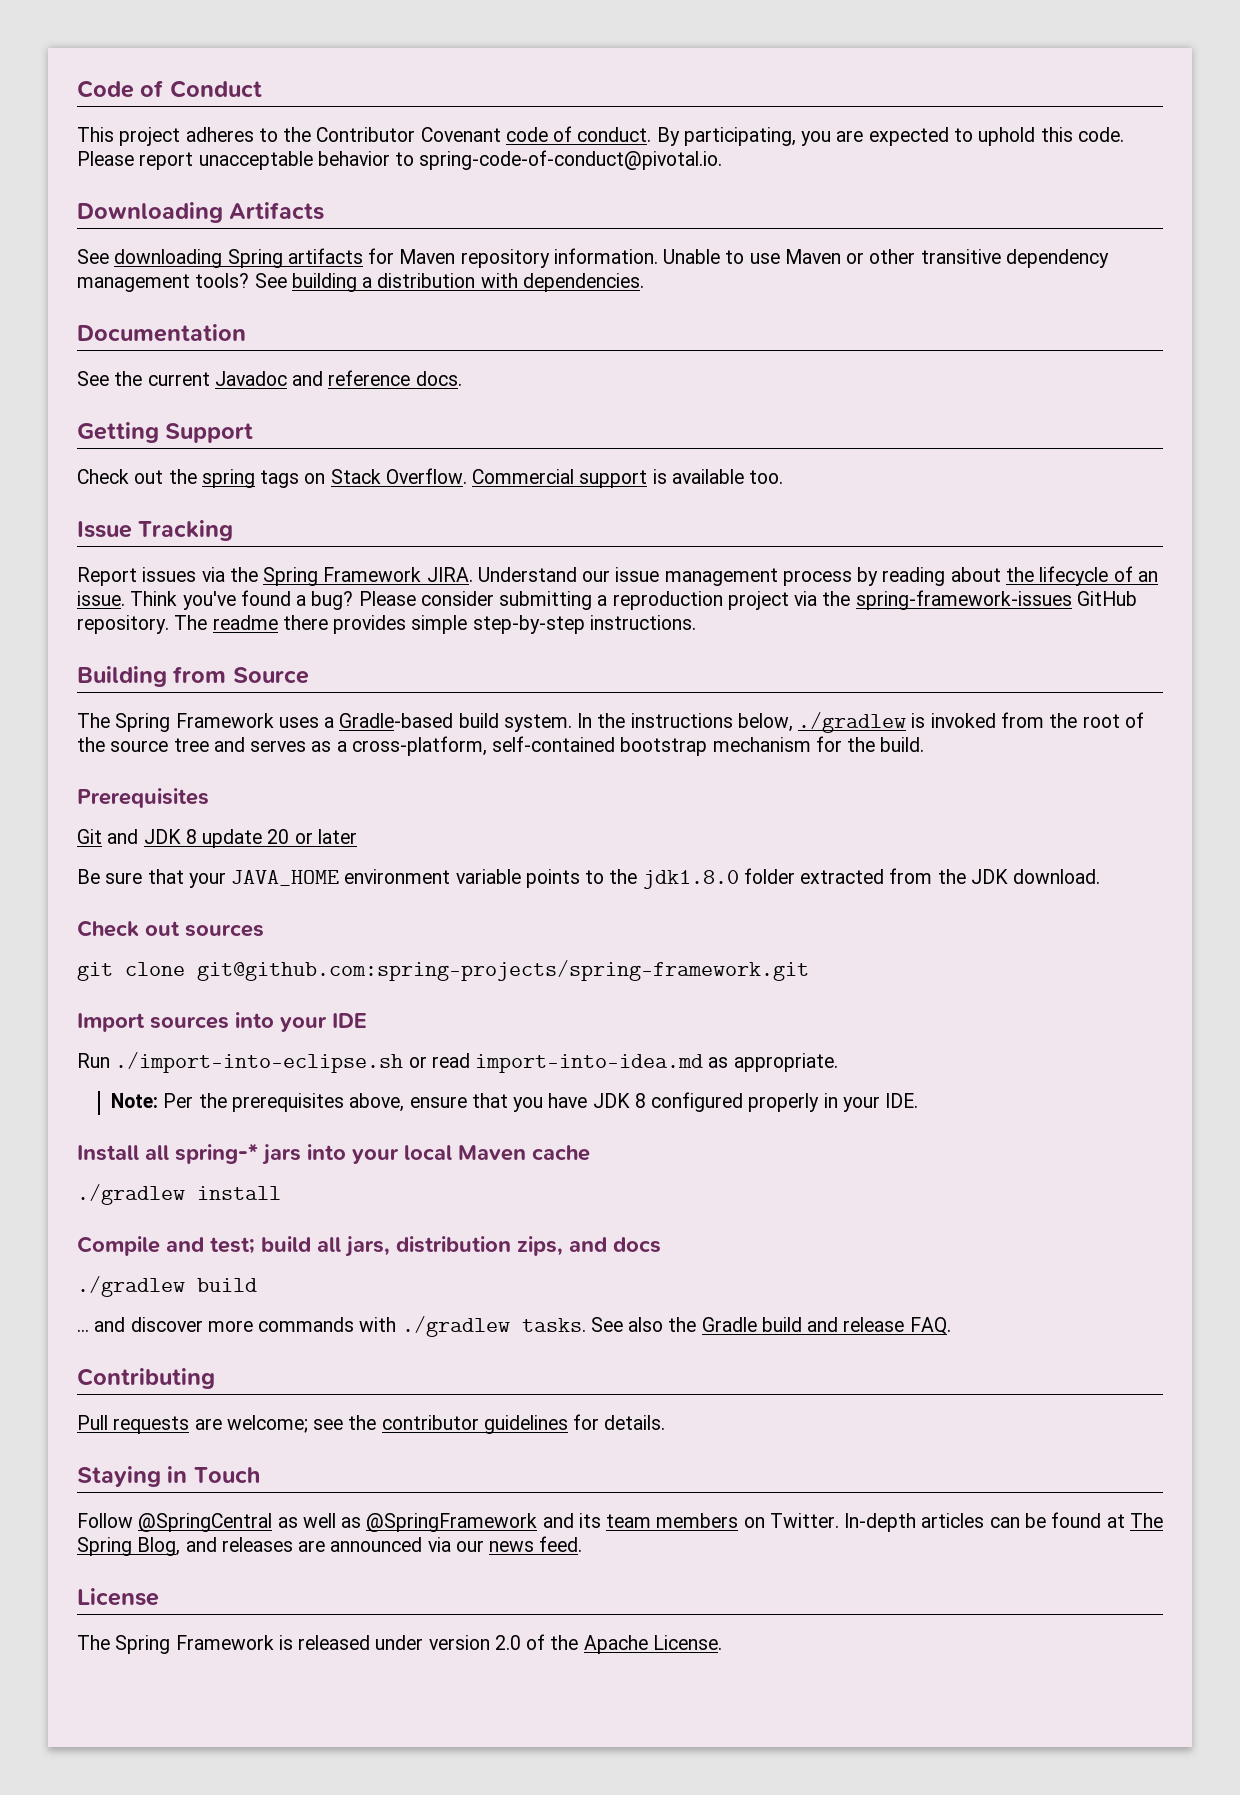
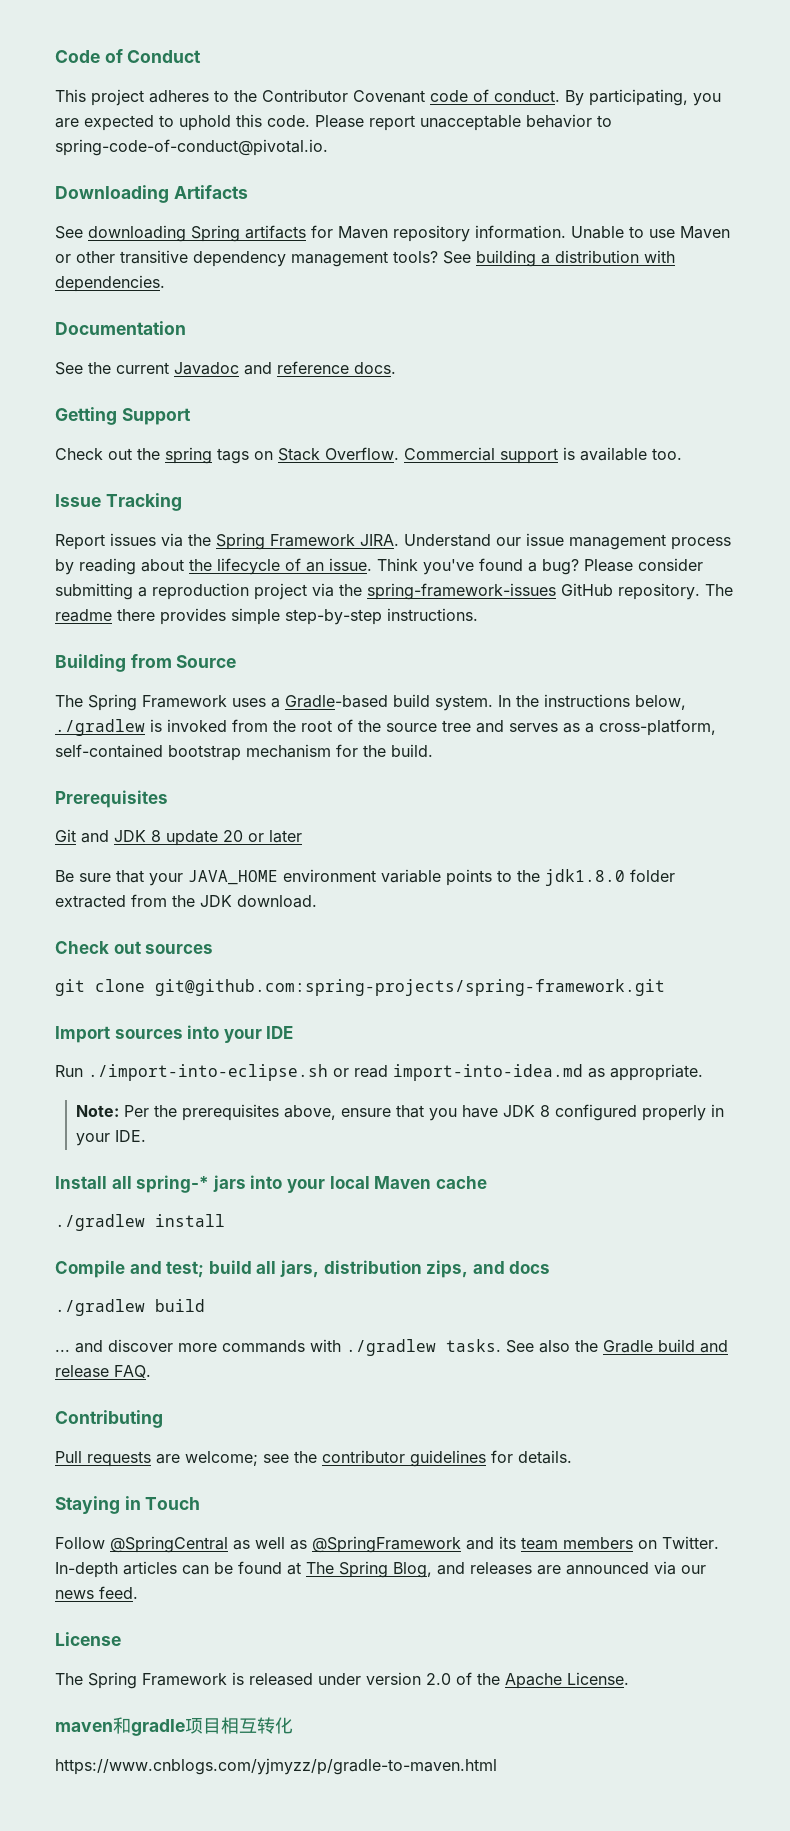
(722, 1642) none -> [55,1717,293,1736] [55,1758,497,1775] // maven和gradle项目相互转化 // https://www.cnblogs.com/yjmyzz/p/gradle-to-maven.html

